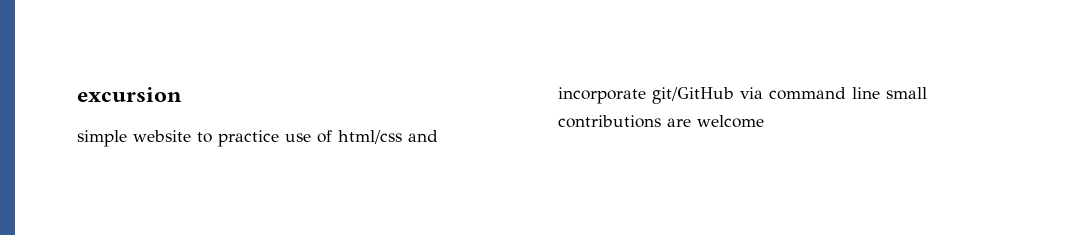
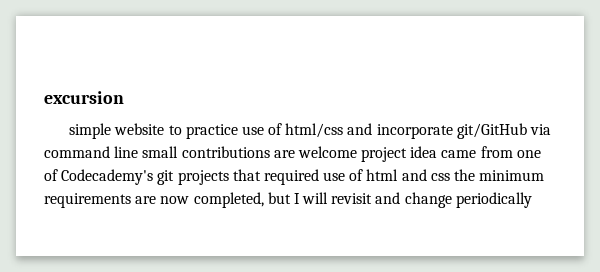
(764, 121) none -> [361,146,541,162] [44,169,545,185] [44,192,532,208] project idea came from one of Codecademy's git projects that required use of html and css the minimum requirements are now completed, but I will revisit and change periodically

